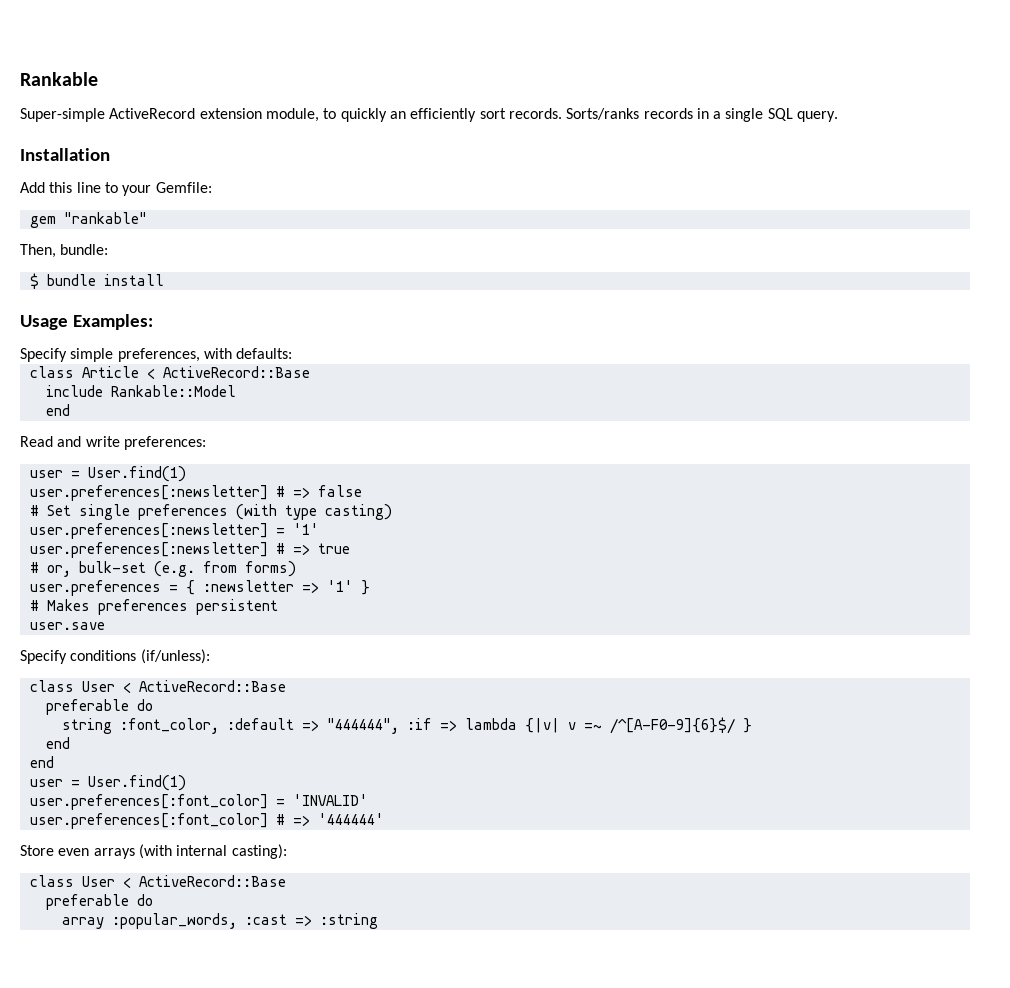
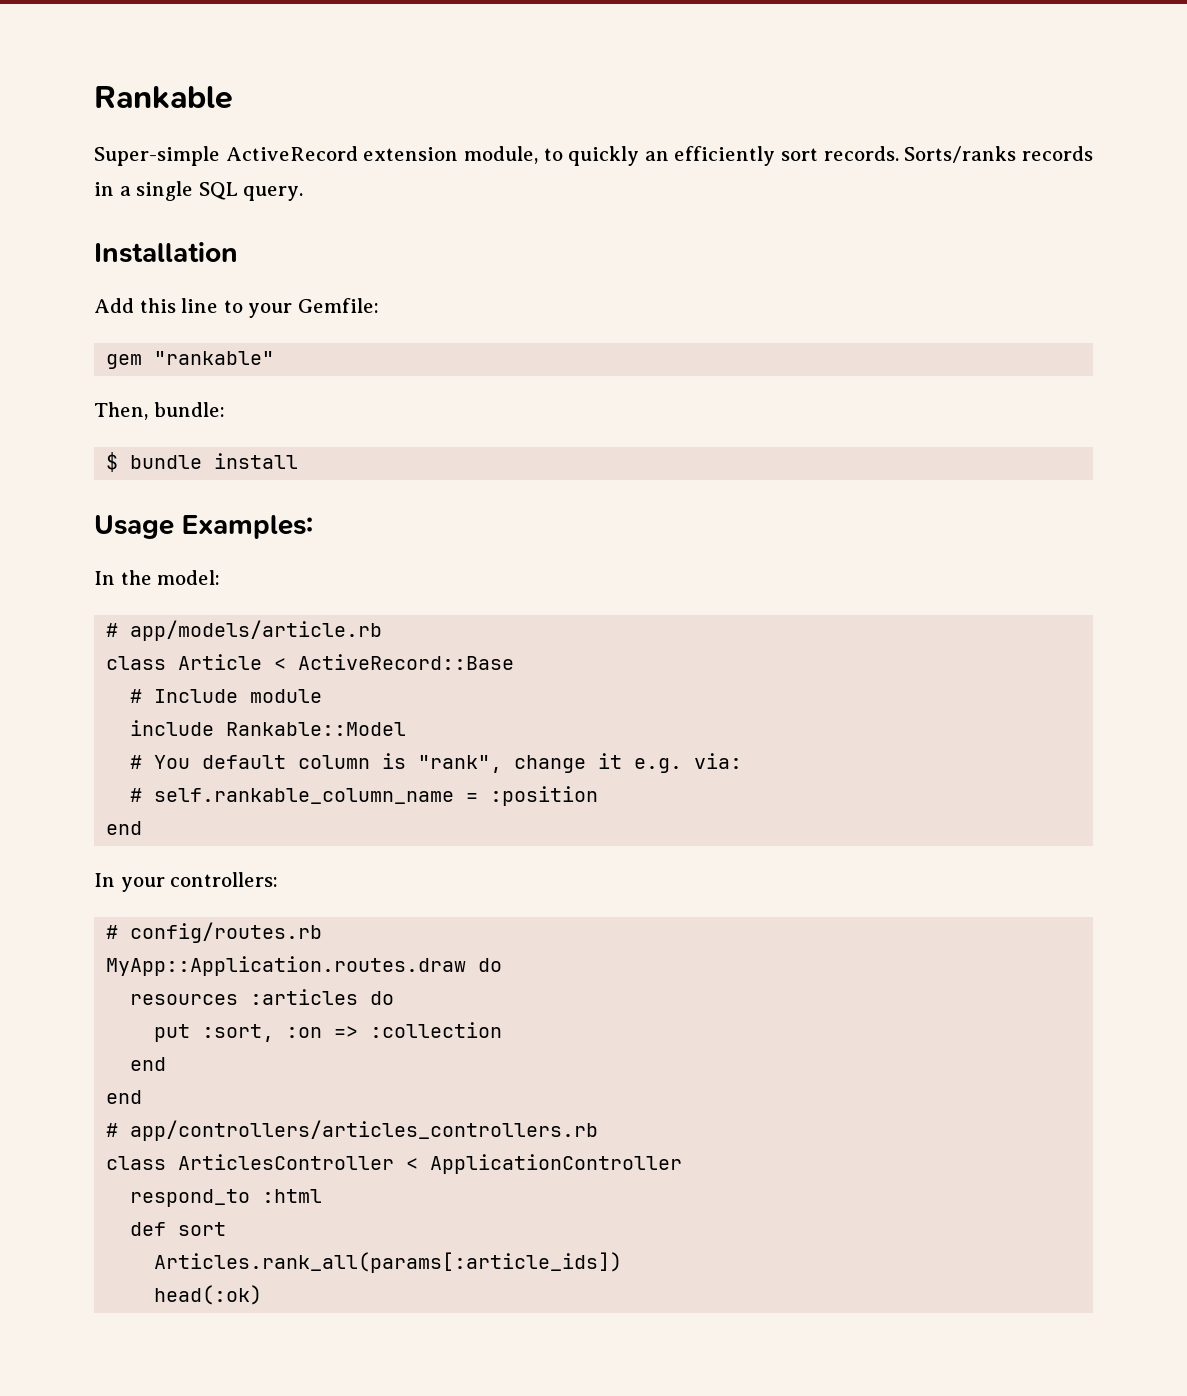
[20,348,293,362] Specify simple preferences, with defaults: -> [94,570,221,585] [106,620,383,641] In the model: // # app/models/article.rb
(310, 372) none -> [130,689,323,703] // # Include module
[45,404,70,416] [20,436,206,450] [29,466,186,482] [29,485,362,501] [29,504,392,520] [29,523,319,539] [29,542,350,558] [29,561,296,577] [29,580,370,596] [29,599,278,615] [29,622,105,630] [20,649,210,664] [29,680,286,693] [45,699,153,715] [61,717,752,734] [45,737,70,749] [29,756,54,768] [29,775,186,791] [29,794,368,810] [29,813,384,829] [20,844,287,859] [29,875,286,888] [45,894,153,910] [61,913,378,929] end // Read and write preferences: // user = User.find(1) // user.preferences[:newsletter] # => false // # Set single preferences (with type casting) // user.preferences[:newsletter] = '1' // user.preferences[:newsletter] # => true // # or, bulk-set (e.g. from forms) // user.preferences = { :newsletter => '1' } // # Makes preferences persistent // user.save // Specify conditions (if/unless): // class User < ActiveRecord::Base // preferable do // string :font_color, :default => "444444", :if => lambda {|v| v =~ /^[A-F0-9]{6}$/ } // end // end // user = User.find(1) // user.preferences[:font_color] = 'INVALID' // user.preferences[:font_color] # => '444444' // Store even arrays (with internal casting): // class User < ActiveRecord::Base // preferable do // array :popular_words, :cast => :string -> [130,753,743,773] [130,786,599,806] [106,821,143,835] [94,872,279,892] [106,922,323,943] [106,956,503,976] [130,989,395,1005] [154,1022,503,1042] [130,1057,167,1071] [106,1090,143,1104] [106,1120,599,1141] [106,1154,683,1174] [130,1189,323,1207] [130,1222,227,1236] [154,1252,623,1273] [154,1285,263,1305] # You default column is "rank", change it e.g. via: // # self.rankable_column_name = :position // end // In your controllers: // # config/routes.rb // MyApp::Application.routes.draw do // resources :articles do // put :sort, :on => :collection // end // end // # app/controllers/articles_controllers.rb // class ArticlesController < ApplicationController // respond_to :html // def sort // Articles.rank_all(params[:article_ids]) // head(:ok)

